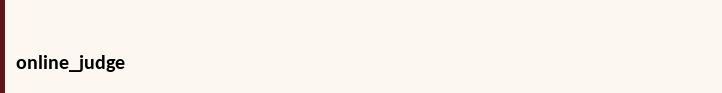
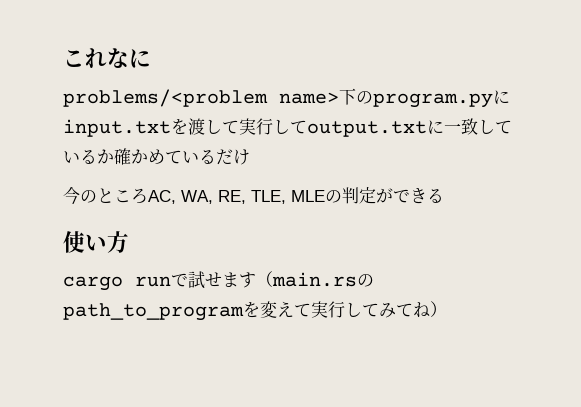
[16,55,125,72] online_judge -> [63,48,151,68] [63,88,510,108] [63,118,512,137] [63,148,250,165] [63,186,444,205] [63,231,129,253] [63,271,374,291] [63,301,447,321] これなに // problems/<problem name>下のprogram.pyにinput.txtを渡して実行してoutput.txtに一致しているか確かめているだけ // 今のところAC, WA, RE, TLE, MLEの判定ができる // 使い方 // cargo runで試せます（main.rsのpath_to_programを変えて実行してみてね）

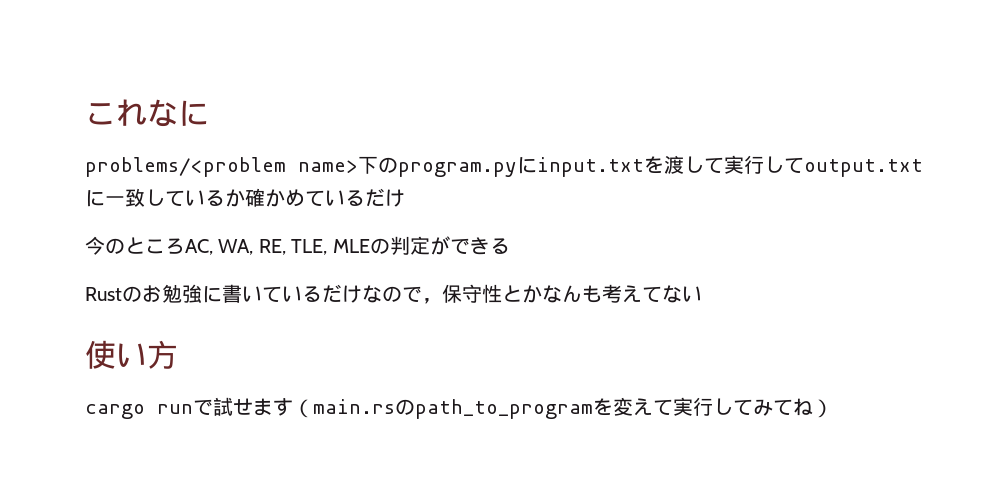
(444, 195) none -> [85,284,702,304] // Rustのお勉強に書いているだけなので，保守性とかなんも考えてない

